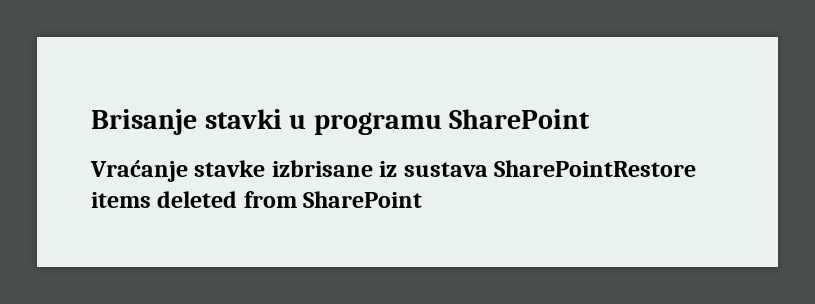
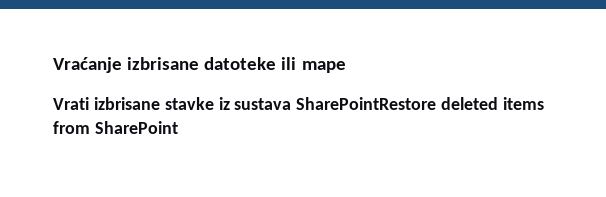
[91,109,591,135] [90,160,373,182] Brisanje stavki u programu SharePoint // Vraćanje stavke izbrisane -> [53,57,346,73] [53,97,214,110] Vraćanje izbrisane datoteke ili mape // Vrati izbrisane stavke
[91,191,238,208] items deleted -> [441,97,545,110] deleted items

